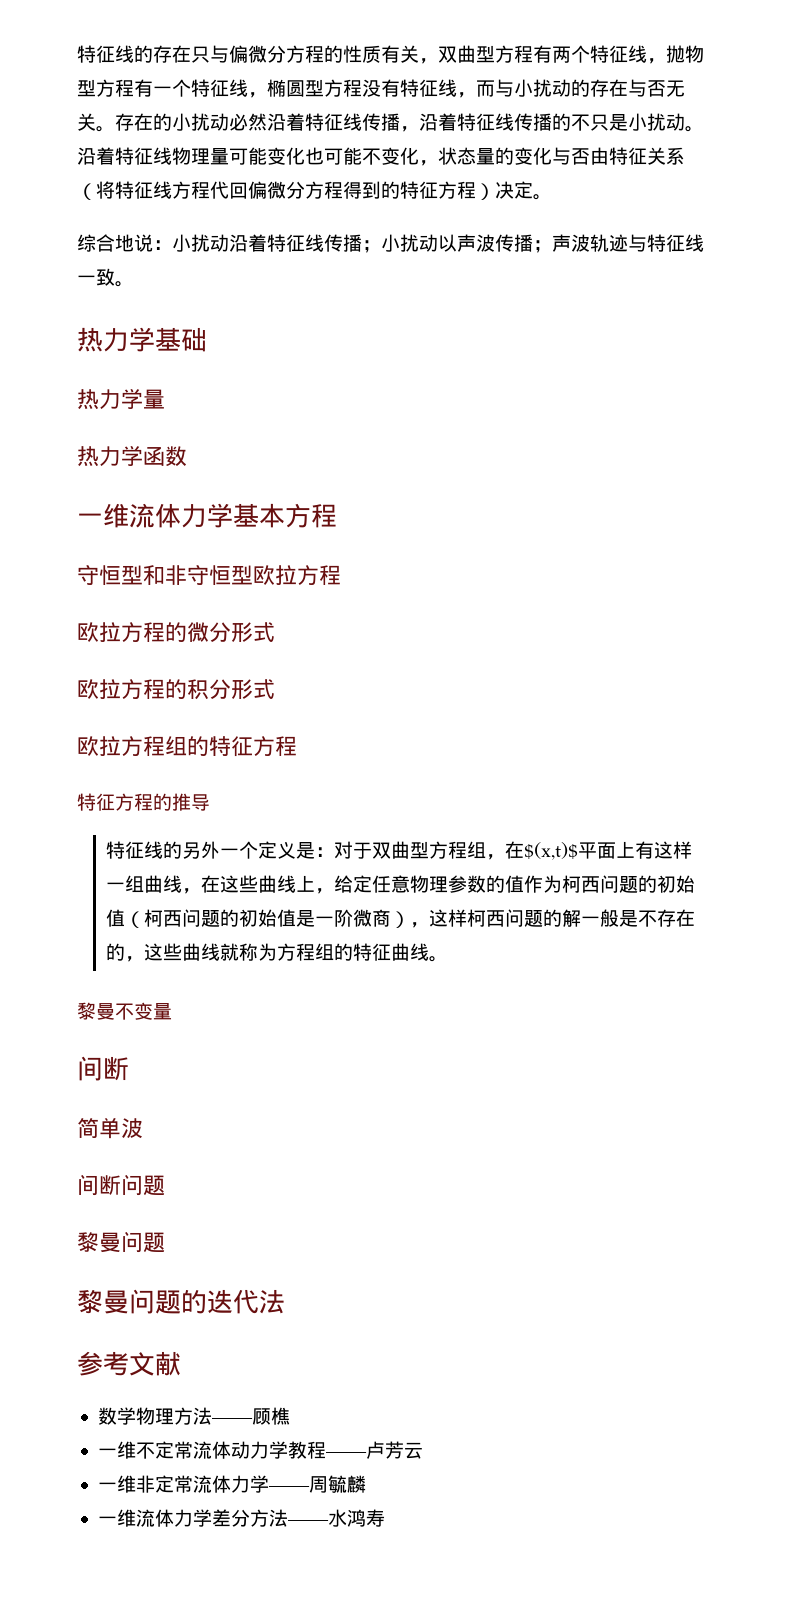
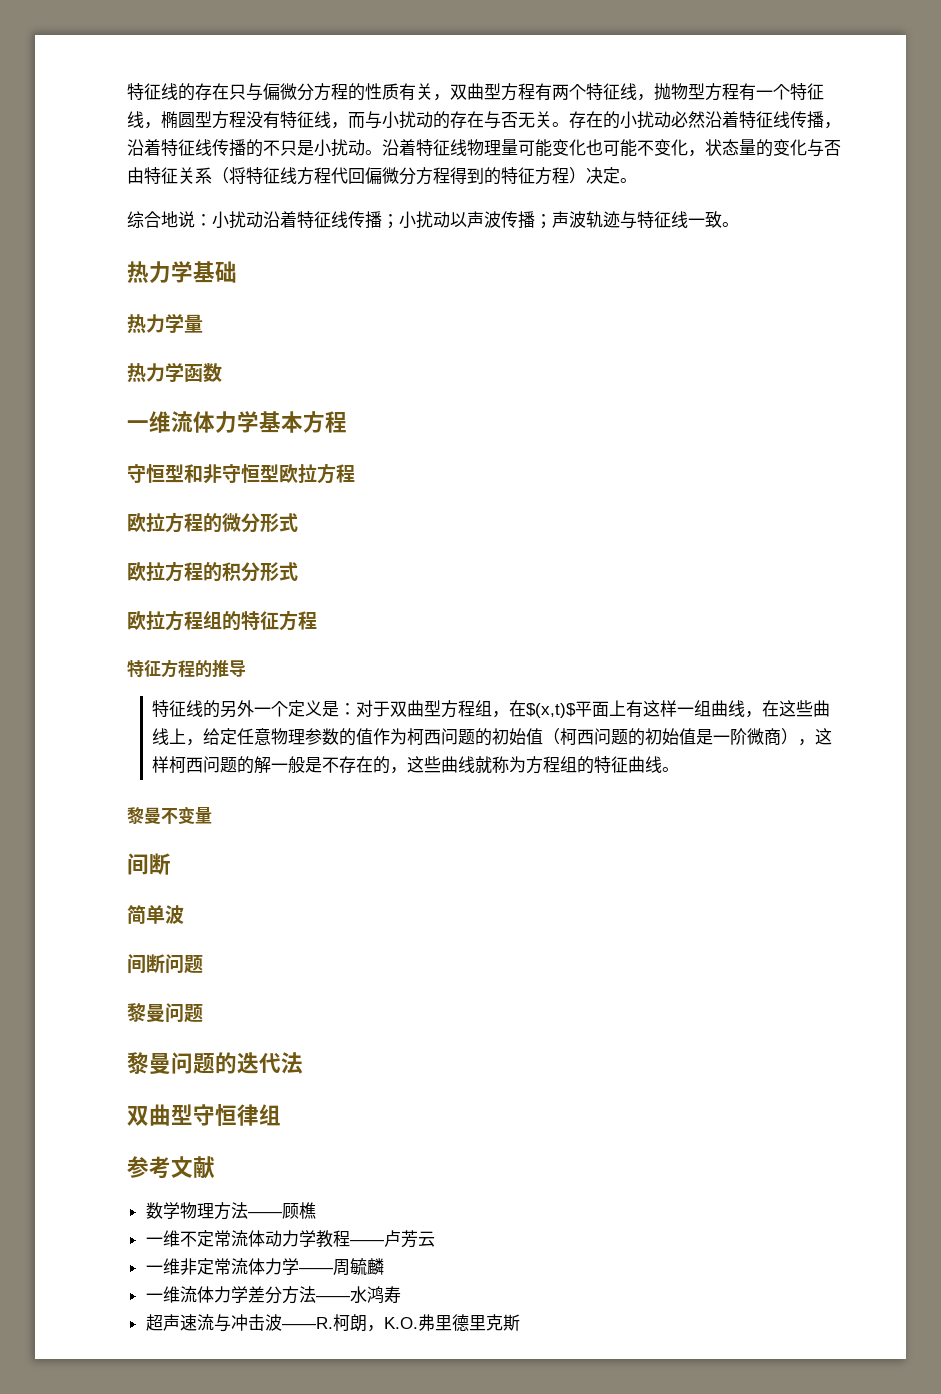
(285, 1301) none -> [127,1104,281,1126] // 双曲型守恒律组
(385, 1518) none -> [145,1314,520,1332] // 超声速流与冲击波——R.柯朗，K.O.弗里德里克斯

